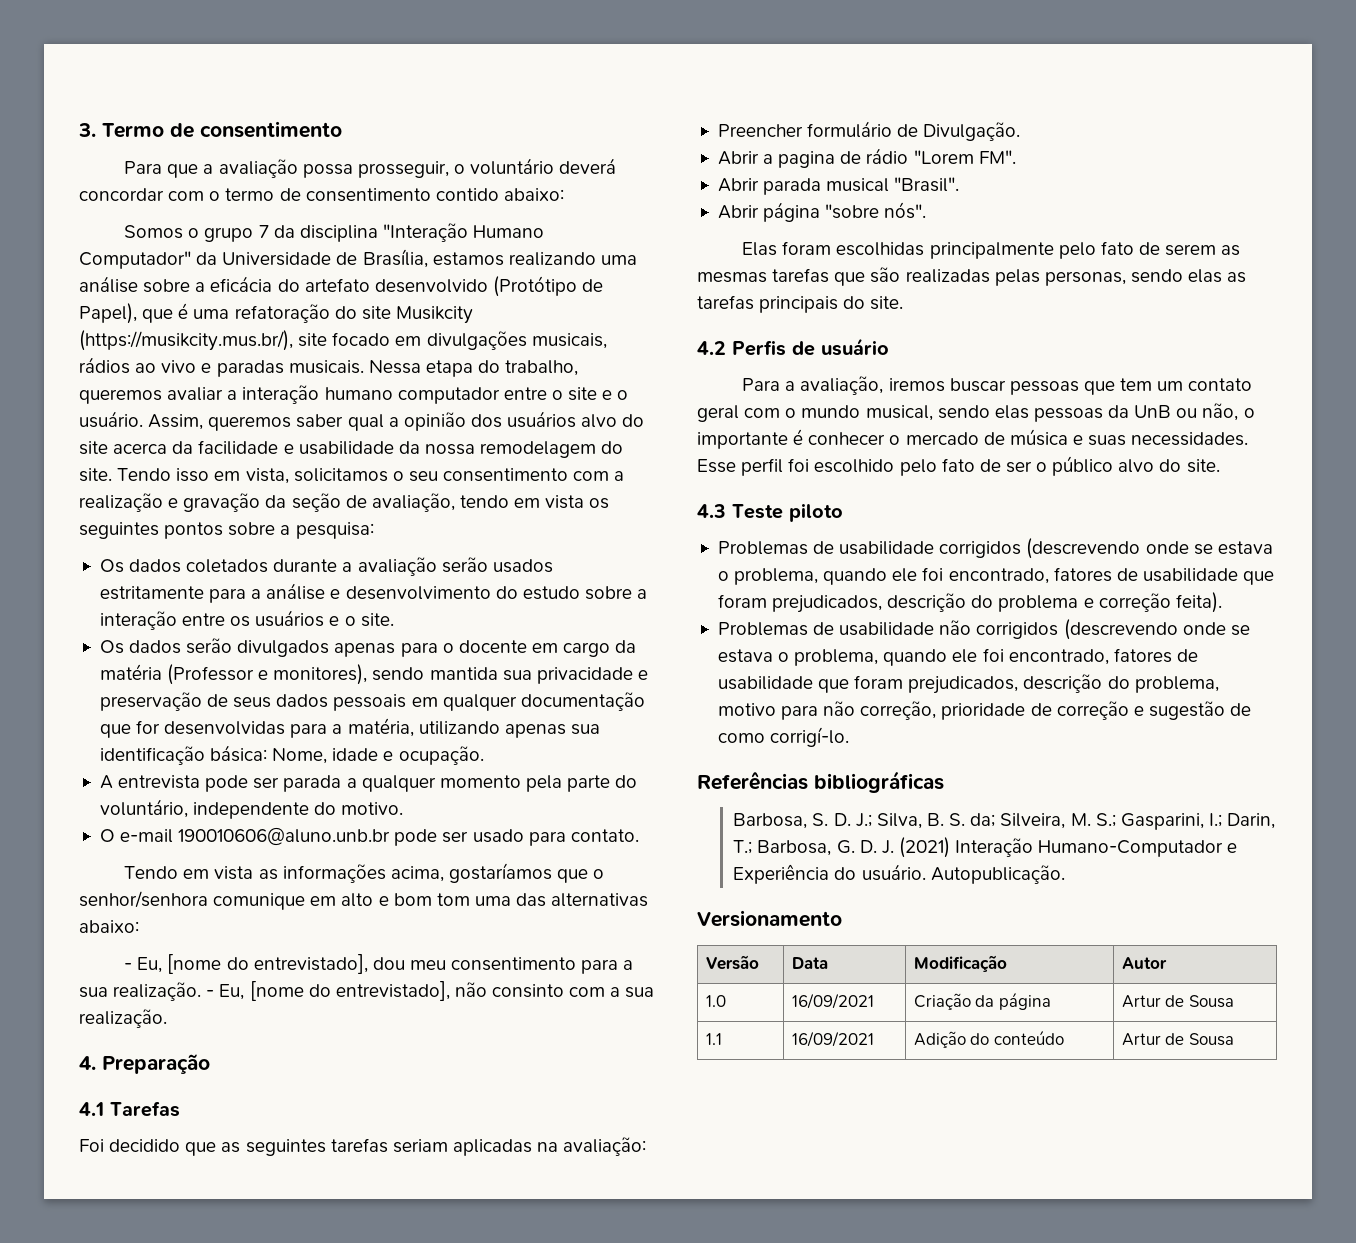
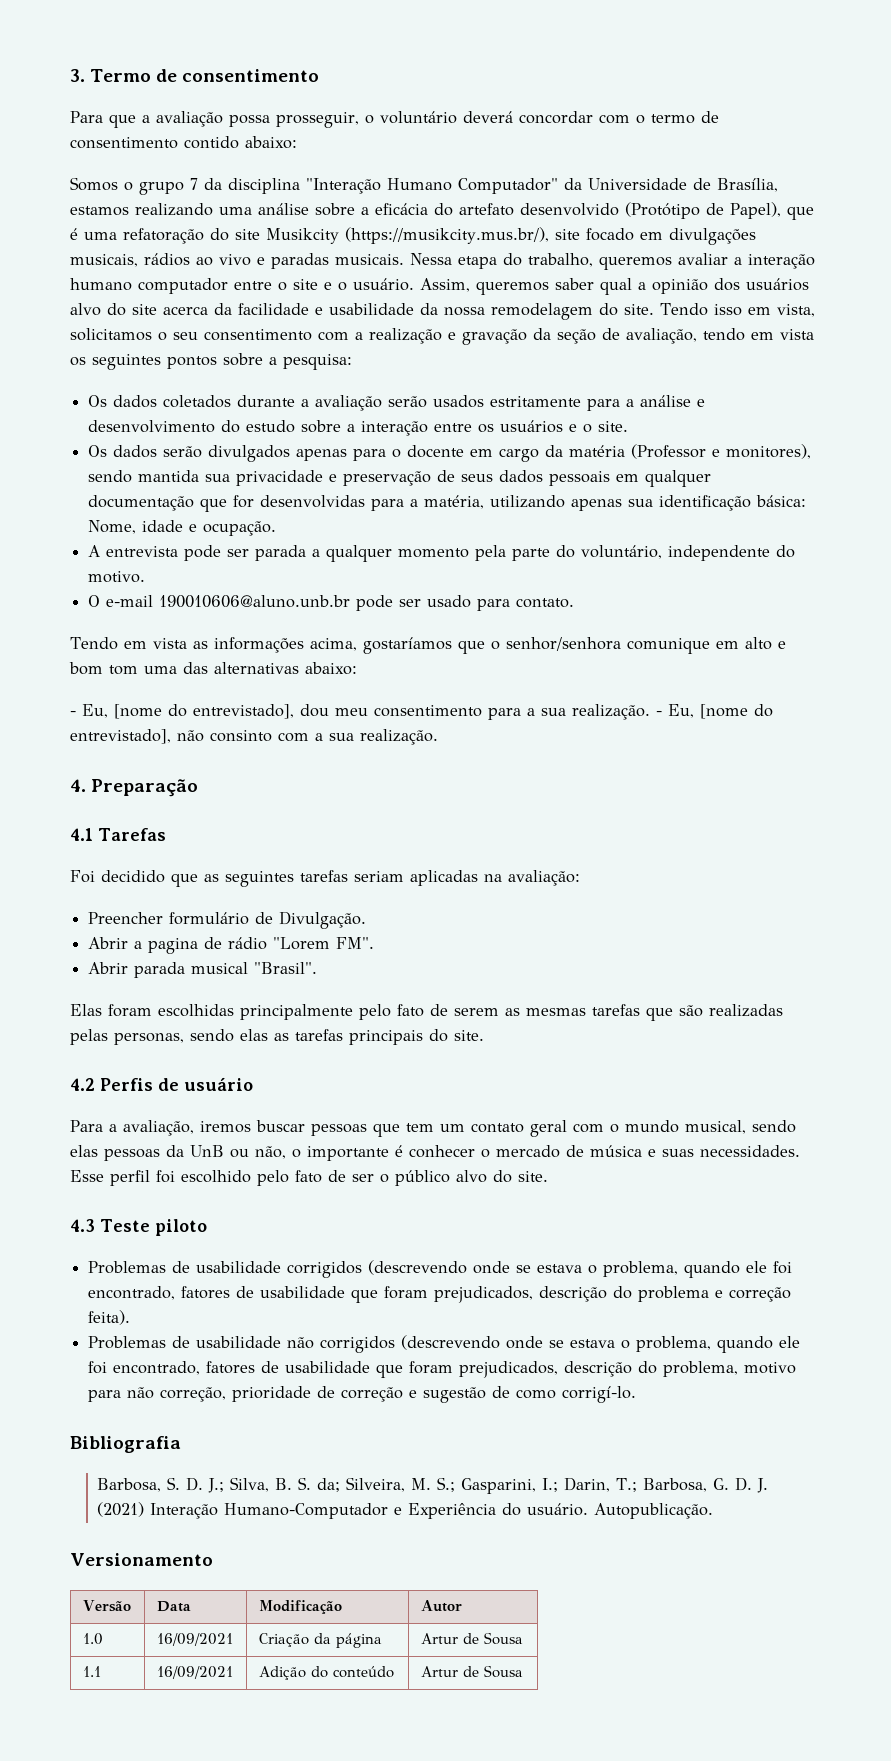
[717,202,927,222] // Abrir página "sobre nós". -> (318, 968) none
[697,771,944,793] Referências bibliográficas -> [70,1436,181,1453] Bibliografia

